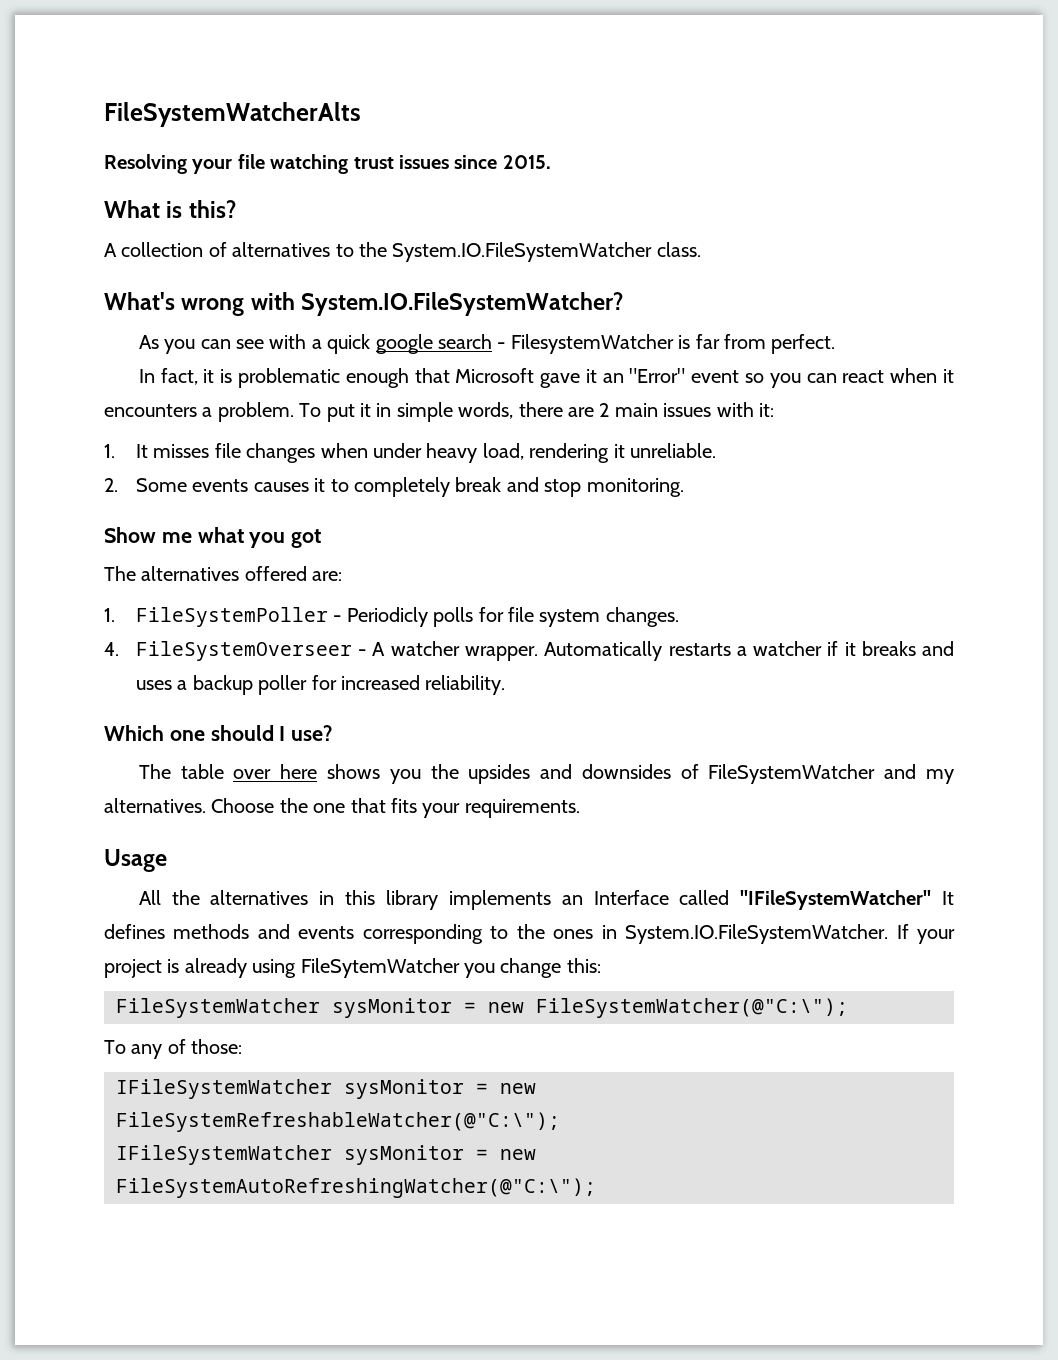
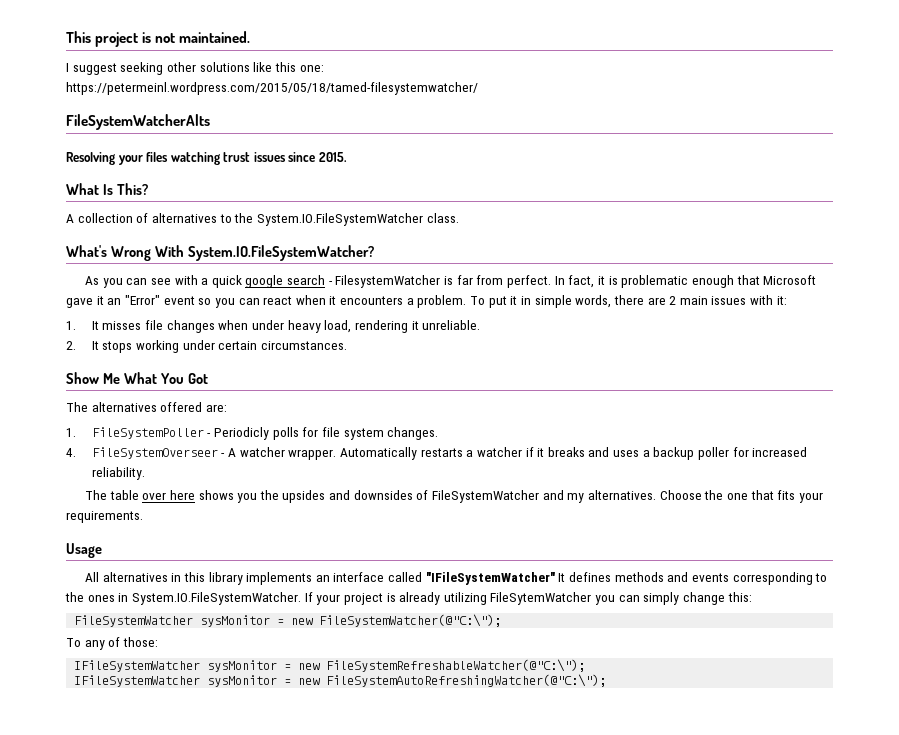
(104, 114) none -> [66,31,251,47] [66,62,324,75] [66,82,478,95] This project is not maintained. // I suggest seeking other solutions like this one: // https://petermeinl.wordpress.com/2015/05/18/tamed-filesystemwatcher/ //
[237,154,265,169] file -> [146,152,169,162] files
[166,200,236,218] is this? -> [102,183,148,195] Is This?
[181,292,295,316] wrong with -> [110,245,184,261] Wrong With
(836, 344) // -> (551, 281) none
[135,477,684,497] [104,527,322,548] Some events causes it to completely break and stop monitoring. // Show me what you got -> [91,340,347,353] [66,372,208,384] It stops working under certain circumstances. // Show Me What You Got
[104,725,334,741] // Which one should I use? -> (145, 473) none
[171,890,200,905] the -> (99, 577) none
[593,890,669,905] Interface -> [333,572,385,582] interface
[252,959,297,978] using -> [443,592,487,605] utilizing
(495, 970) none -> [618,592,680,605] can simply

